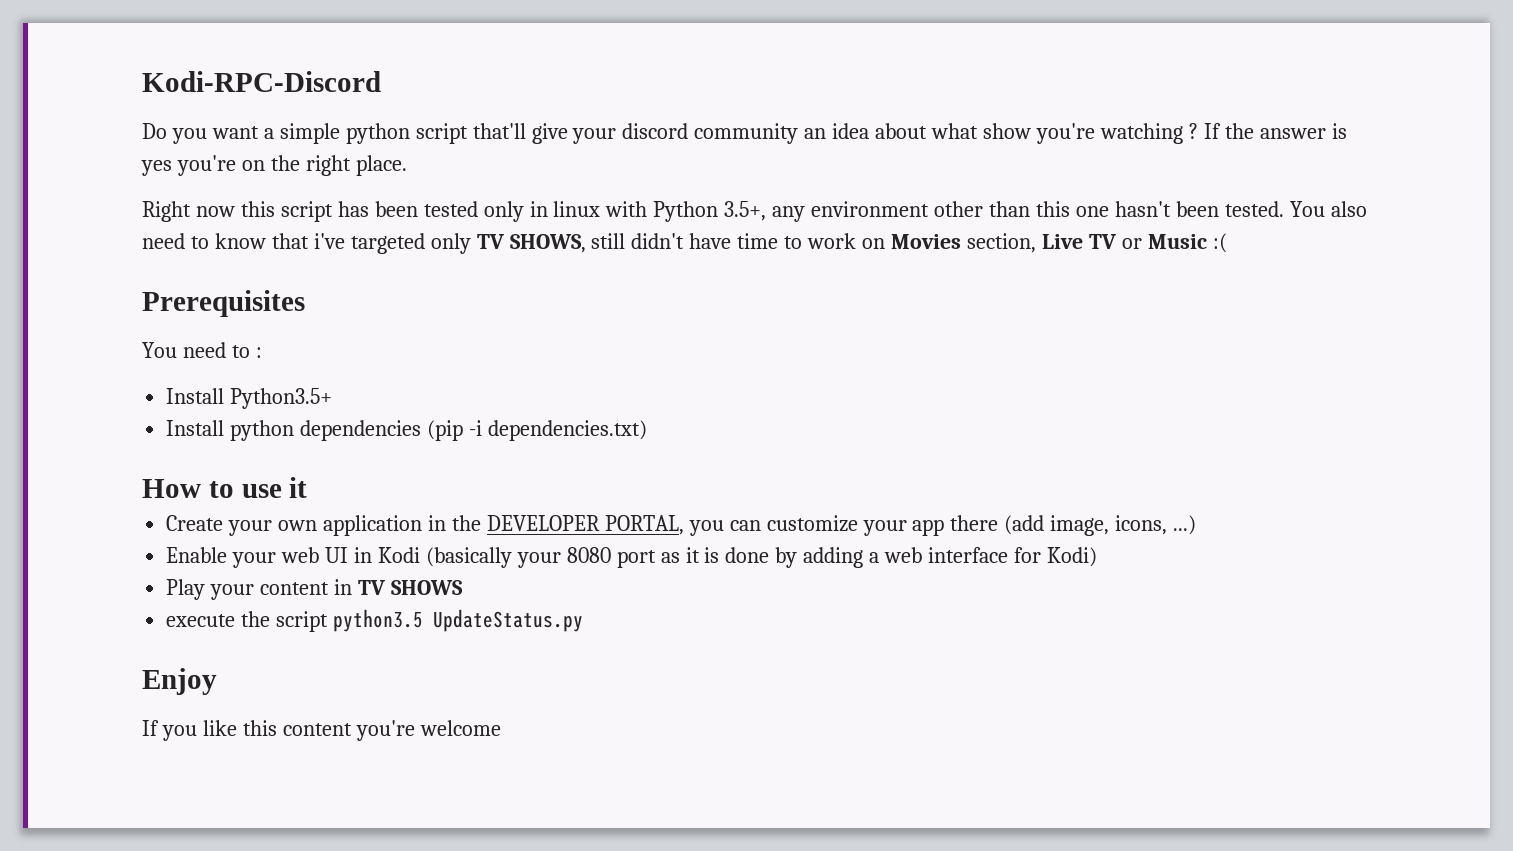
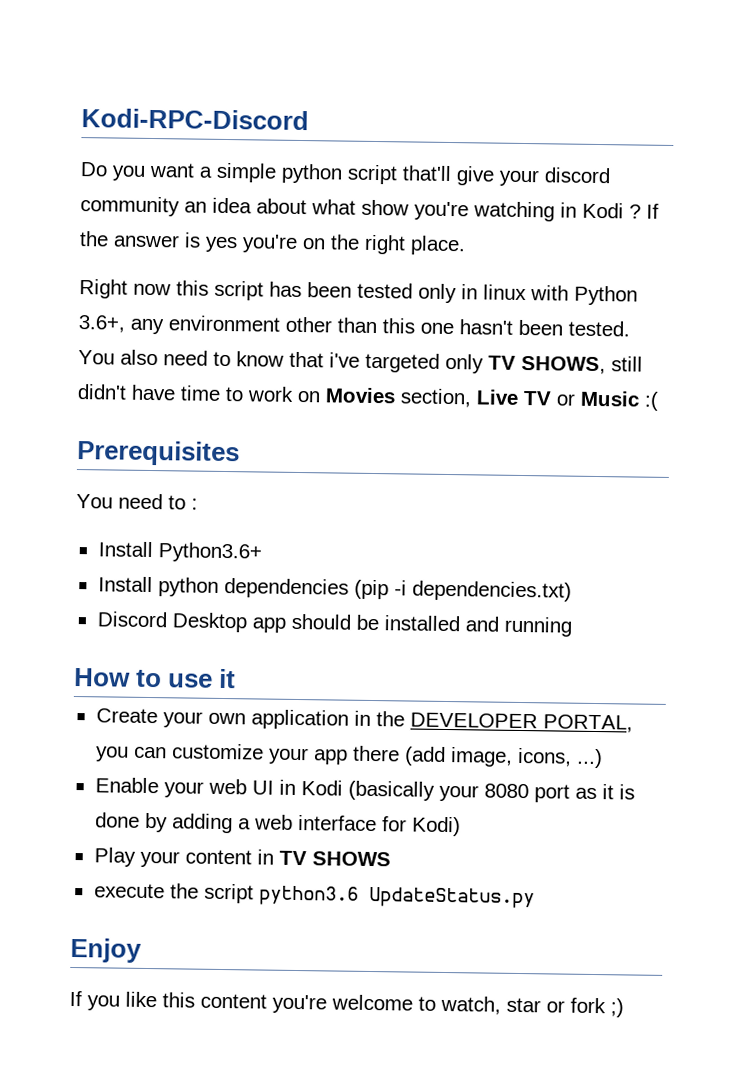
(1183, 133) none -> [560,202,624,219] in Kodi
[724,201,767,221] 3.5+, -> [78,315,125,333] 3.6+,
[230,388,333,409] Python3.5+ -> [157,542,262,563] Python3.6+
(647, 430) none -> [96,611,572,637] // Discord Desktop app should be installed and running
[333,609,424,632] python3.5 -> [258,885,359,906] python3.6
(501, 728) none -> [418,995,624,1018] to watch, star or fork ;)

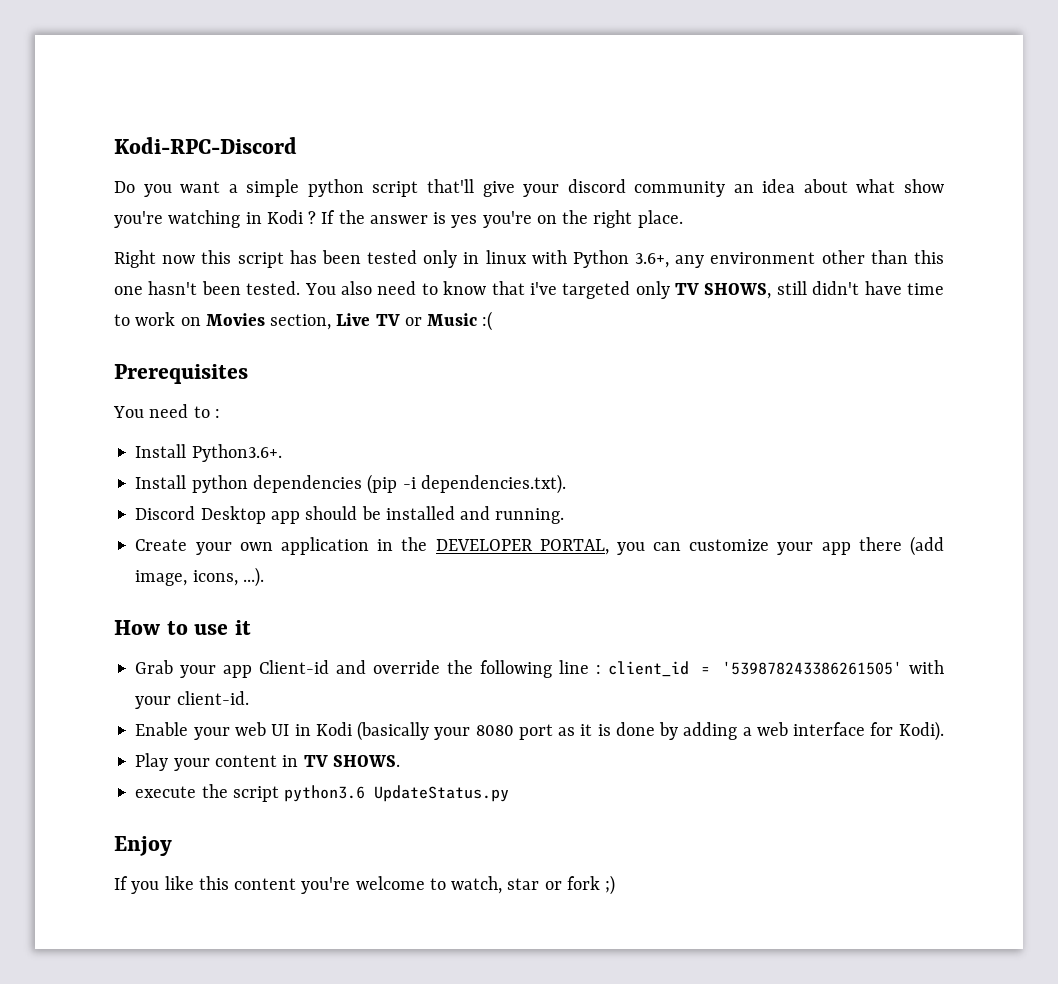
[157,542,262,563] Python3.6+ -> [191,444,282,462] Python3.6+.
[411,580,572,602] dependencies.txt) -> [420,474,566,494] dependencies.txt).
[503,616,572,637] [74,667,237,689] running // How to use it -> [495,508,565,524] running.
[575,748,603,769] ...) -> [242,567,264,587] [114,620,251,635] [135,660,944,678] [135,691,249,709] ...). // How to use it // Grab your app Client-id and override the following line : client_id = '539878243386261505' with your client-id.
[411,816,461,837] Kodi) -> [898,721,944,741] Kodi).
[311,851,391,867] SHOWS -> [332,755,400,767] SHOWS.

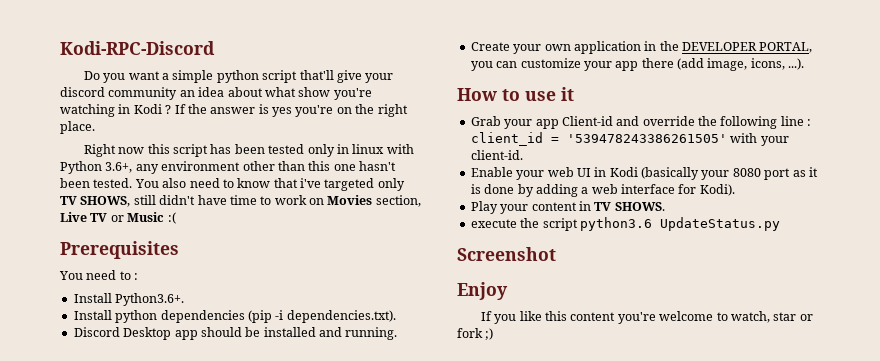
[722,661,903,675] '539878243386261505' -> [566,134,727,143] '539478243386261505'
(510, 793) none -> [457,247,556,261] // Screenshot

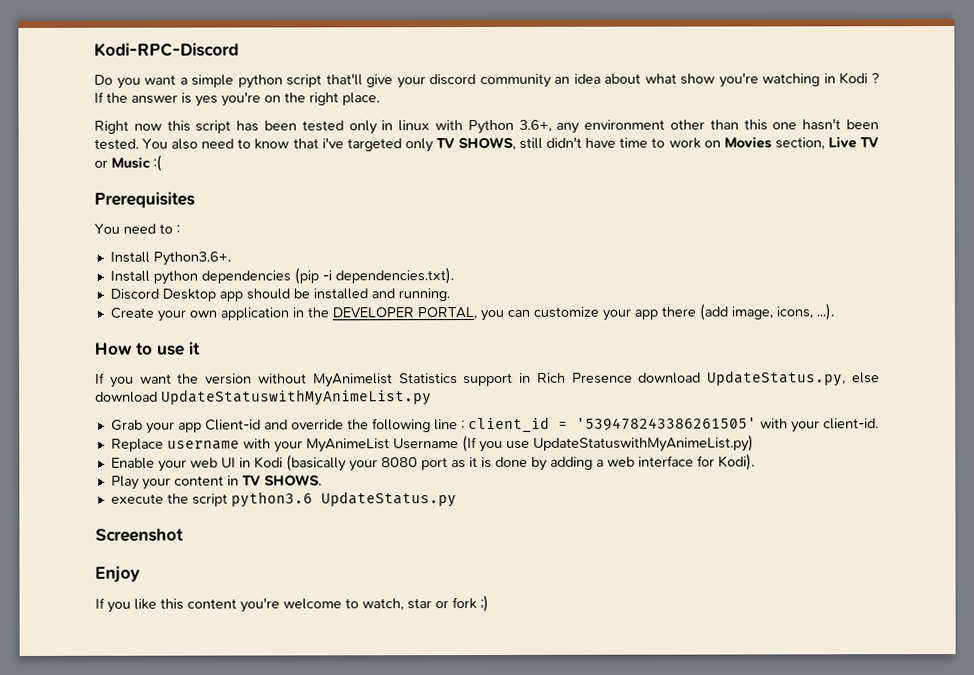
(574, 94) none -> [95,370,881,388] [95,389,432,406] // If you want the version without MyAnimelist Statistics support in Rich Presence download UpdateStatus.py, else download UpdateStatuswithMyAnimeList.py
(523, 155) none -> [110,434,754,453] // Replace username with your MyAnimeList Username (If you use UpdateStatuswithMyAnimeList.py)

